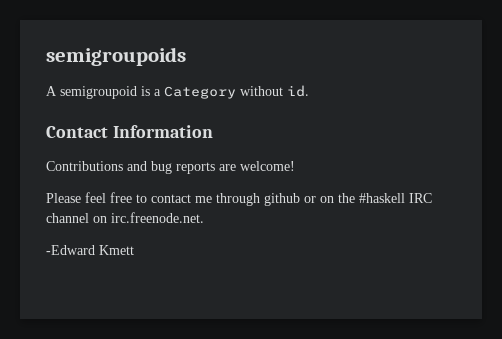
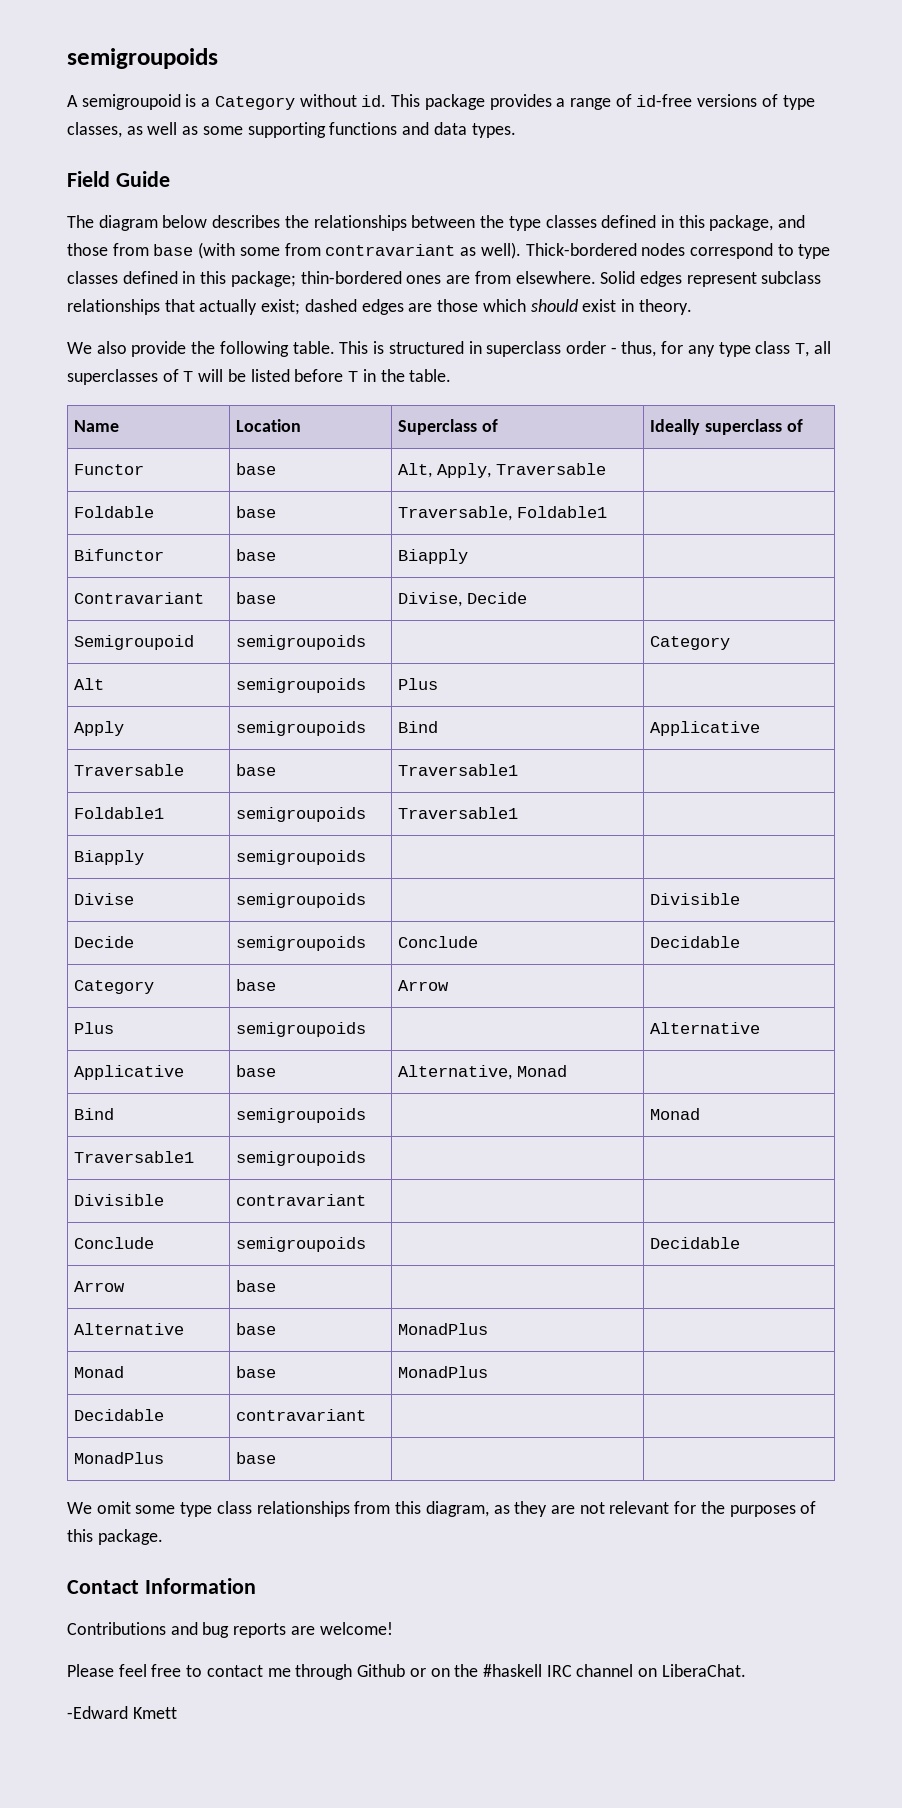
(309, 91) none -> [391,94,815,110] [67,122,516,138] [67,171,170,187] [67,215,806,231] [67,242,831,259] [67,271,822,287] [67,299,692,315] [67,341,831,357] [67,369,452,385] [74,420,120,432] [236,419,302,432] [398,419,498,435] [650,419,803,435] [74,464,145,475] [236,463,277,475] [398,463,606,478] [74,506,155,518] [236,506,277,518] [398,506,607,521] [74,549,165,561] [236,549,277,561] [398,549,469,564] [74,592,205,604] [236,592,277,604] [398,592,527,607] [74,635,195,650] [236,635,367,650] [650,636,731,650] [74,678,105,690] [236,678,367,693] [398,678,439,690] [74,721,125,736] [236,721,367,736] [398,721,439,733] [650,721,761,736] [74,764,185,776] [236,764,277,776] [398,764,519,776] [74,807,165,819] [236,807,367,822] [398,807,519,819] [74,850,145,865] [236,850,367,865] [74,893,135,905] [236,893,367,908] [650,893,741,905] [74,936,135,948] [236,936,367,951] [398,936,479,948] [650,936,741,948] [74,980,155,994] [236,979,277,991] [398,980,450,991] [74,1022,115,1034] [236,1022,367,1037] [650,1022,761,1034] [74,1065,185,1080] [236,1065,277,1077] [398,1065,567,1080] [74,1108,115,1120] [236,1108,367,1123] [650,1108,701,1120] [74,1151,195,1163] [236,1151,367,1166] [74,1194,165,1206] [236,1194,367,1206] [74,1237,155,1249] [236,1237,367,1252] [650,1237,741,1249] [74,1281,126,1292] [236,1280,277,1292] [74,1323,185,1335] [236,1323,277,1335] [398,1323,489,1335] [74,1366,125,1378] [236,1366,277,1378] [398,1366,489,1378] [74,1409,165,1421] [236,1409,367,1421] [74,1452,165,1464] [236,1452,277,1464] [67,1501,817,1517] [67,1529,163,1545] This package provides a range of id-free versions of type classes, as well as some supporting functions and data types. // Field Guide // The diagram below describes the relationships between the type classes defined in this package, and those from base (with some from contravariant as well). Thick-bordered nodes correspond to type classes defined in this package; thin-bordered ones are from elsewhere. Solid edges represent subclass relationships that actually exist; dashed edges are those which should exist in theory. // We also provide the following table. This is structured in superclass order - thus, for any type class T, all superclasses of T will be listed before T in the table. // Name | Location | Superclass of | Ideally superclass of // Functor | base | Alt, Apply, Traversable | // Foldable | base | Traversable, Foldable1 | // Bifunctor | base | Biapply | // Contravariant | base | Divise, Decide | // Semigroupoid | semigroupoids | | Category // Alt | semigroupoids | Plus | // Apply | semigroupoids | Bind | Applicative // Traversable | base | Traversable1 | // Foldable1 | semigroupoids | Traversable1 | // Biapply | semigroupoids | | // Divise | semigroupoids | | Divisible // Decide | semigroupoids | Conclude | Decidable // Category | base | Arrow | // Plus | semigroupoids | | Alternative // Applicative | base | Alternative, Monad | // Bind | semigroupoids | | Monad // Traversable1 | semigroupoids | | // Divisible | contravariant | | // Conclude | semigroupoids | | Decidable // Arrow | base | | // Alternative | base | MonadPlus | // Monad | base | MonadPlus | // Decidable | contravariant | | // MonadPlus | base | | // We omit some type class relationships from this diagram, as they are not relevant for the purposes of this package.
[264,193,300,206] github -> [357,1664,406,1677] Github
[111,212,204,223] irc.freenode.net. -> [661,1664,746,1677] LiberaChat.

